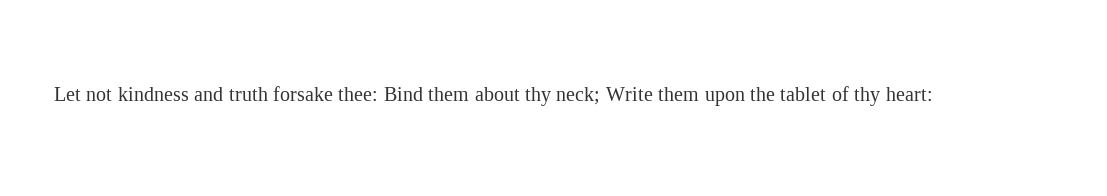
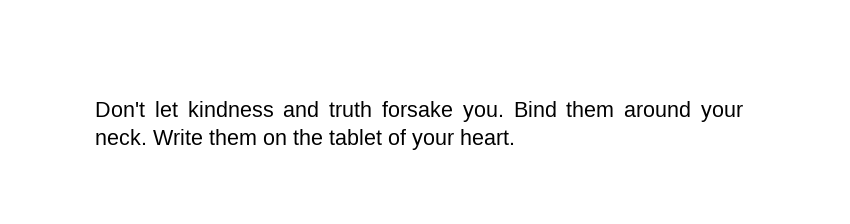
[54,87,113,101] Let not -> [95,101,178,117] Don't let
[338,87,379,101] thee: -> [462,105,504,122] you.
[474,87,601,106] about thy neck; -> [624,101,743,122] [95,129,147,145] around your neck.
[704,91,745,106] upon -> [263,133,287,145] on
[854,87,933,106] thy heart: -> [412,129,515,150] your heart.

